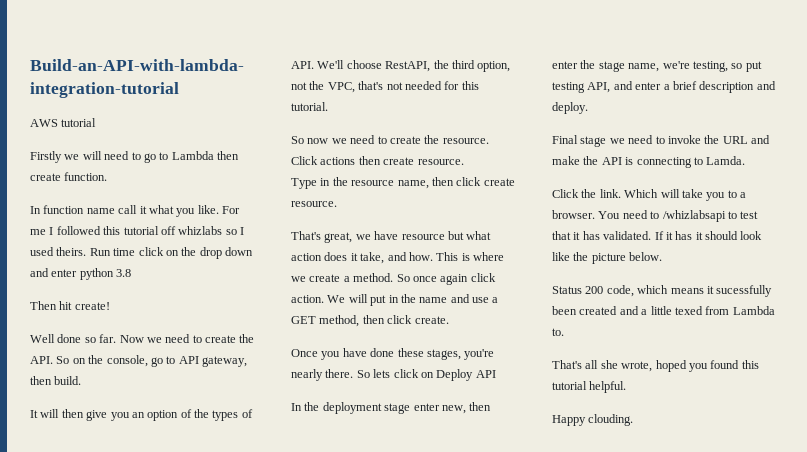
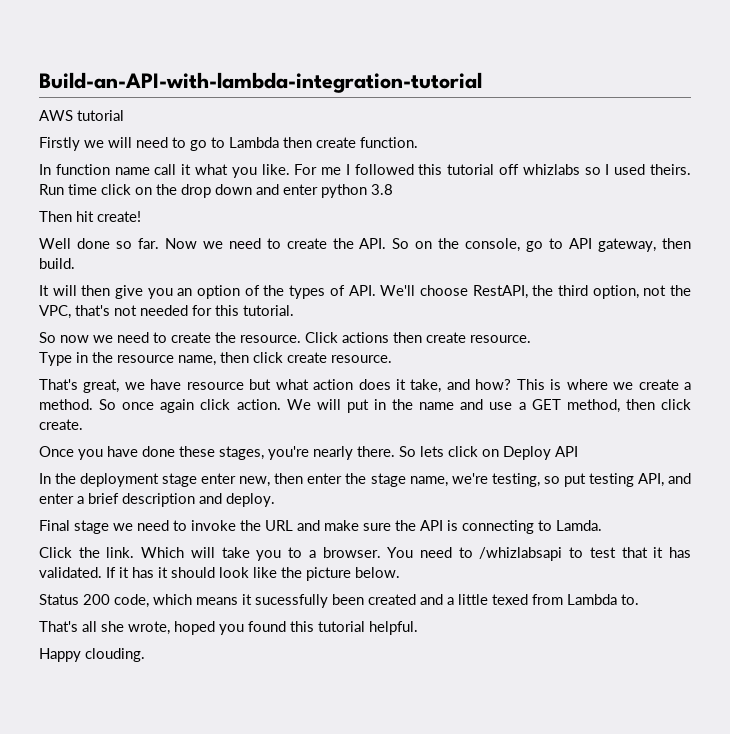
[408,252,433,261] how. -> [475,379,512,390] how?
(580, 160) none -> [363,523,391,531] sure

